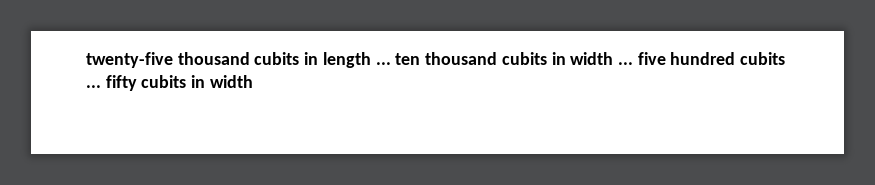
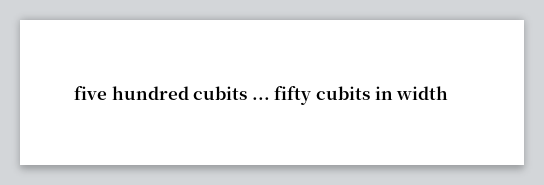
[86,52,633,68] twenty-five thousand cubits in length ... ten thousand cubits in width ... -> (74, 93) none

